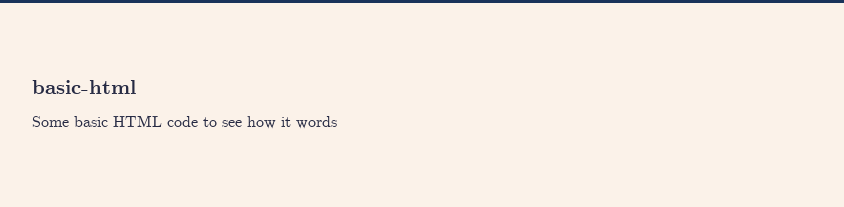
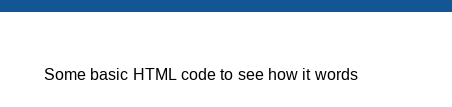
[32,80,136,94] basic-html // -> (44, 74) none

